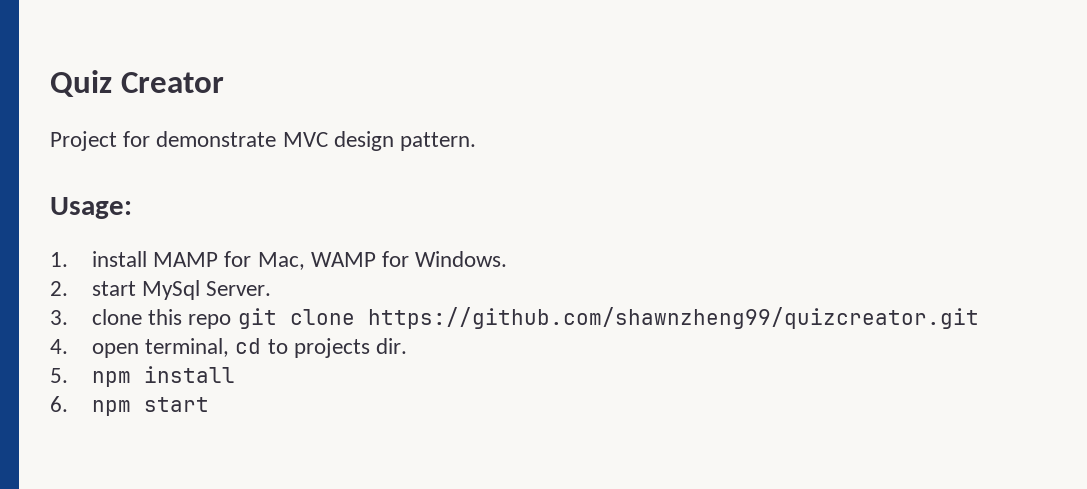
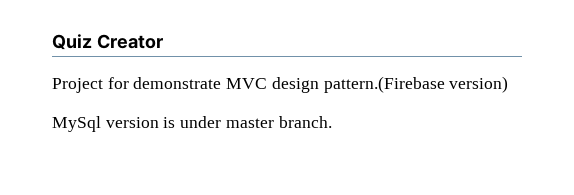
[400,132,477,151] [50,197,132,219] [50,251,508,270] [50,280,272,300] [50,307,979,329] [50,338,407,358] [50,366,235,387] [50,396,209,416] pattern. // Usage: // 1. install MAMP for Mac, WAMP for Windows. // 2. start MySql Server. // 3. clone this repo git clone https://github.com/shawnzheng99/quizcreator.git // 4. open terminal, cd to projects dir. // 5. npm install // 6. npm start -> [323,76,509,93] [52,116,332,132] pattern.(Firebase version) // MySql version is under master branch.

